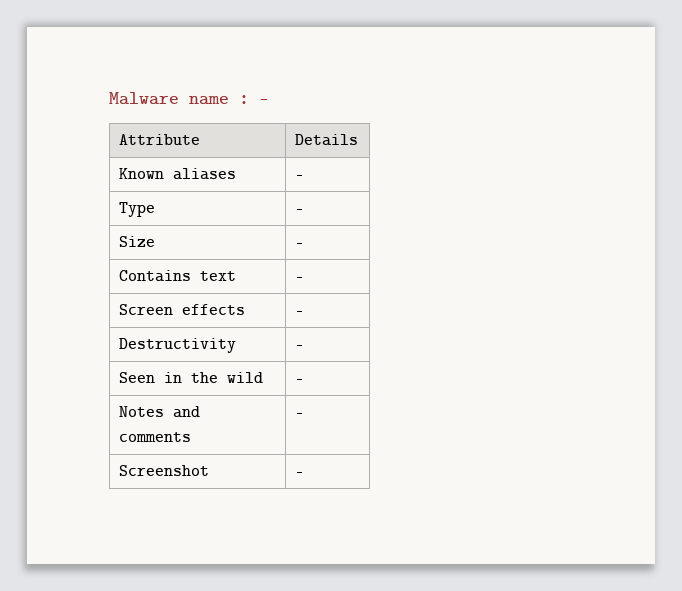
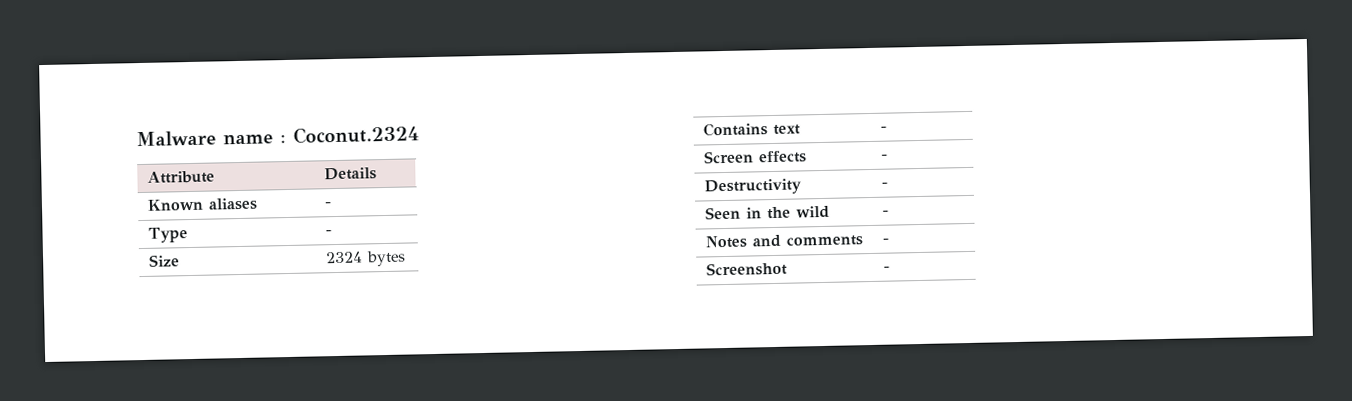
[259,99,269,104] - -> [293,125,420,144] Coconut.2324
[294,235,304,249] - -> [325,250,407,267] 2324 bytes

